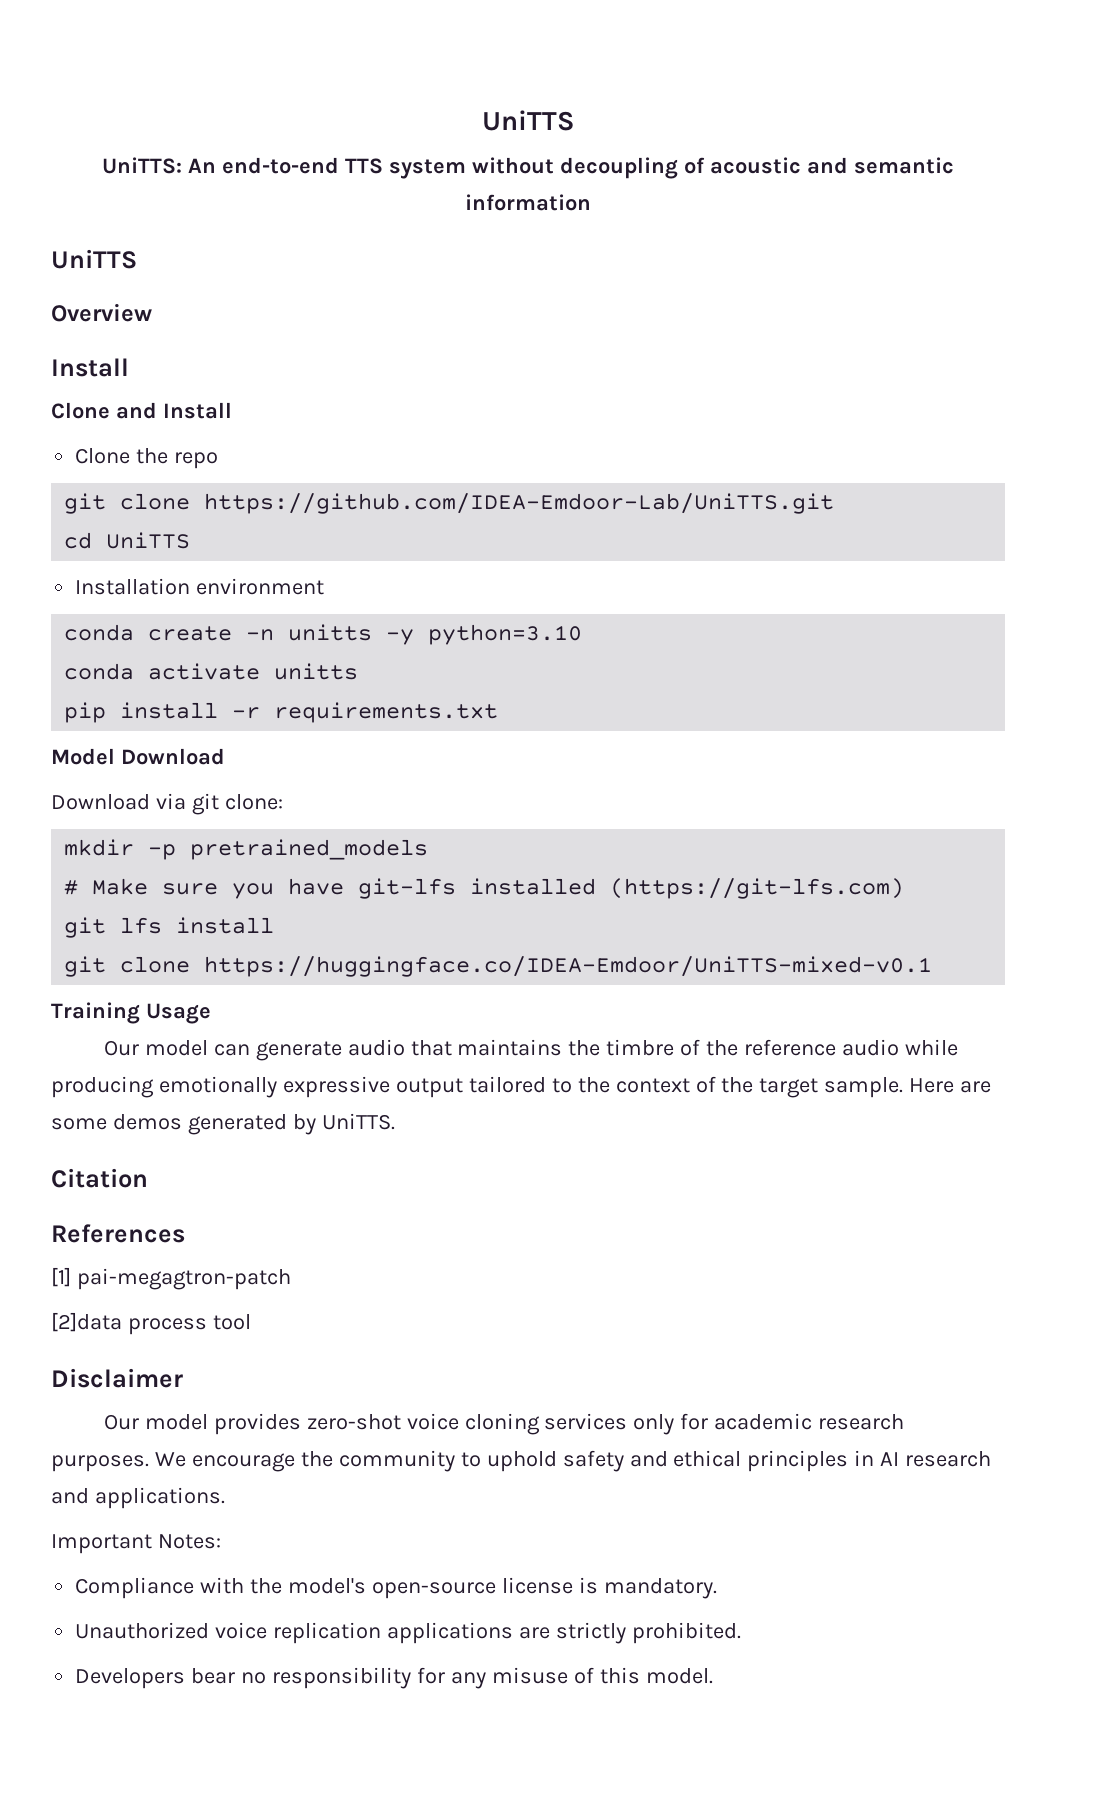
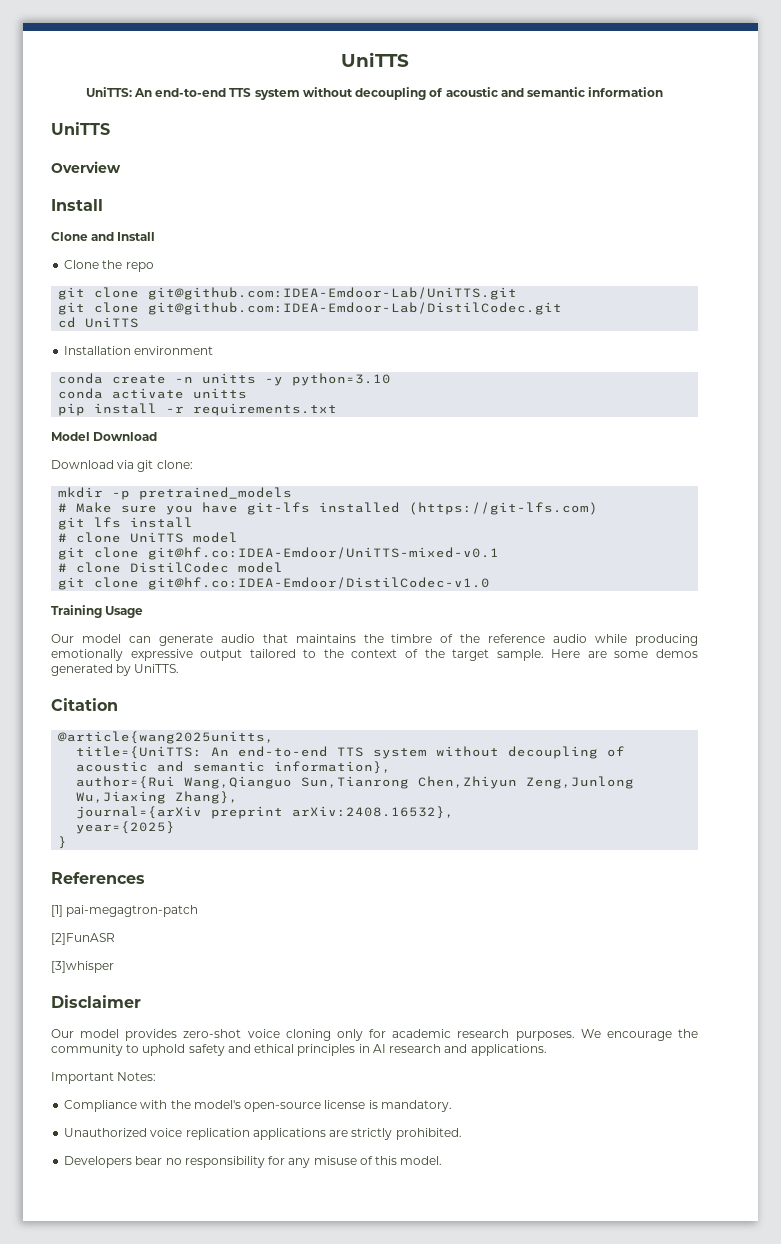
[204,493,835,514] https://github.com/IDEA-Emdoor-Lab/UniTTS.git -> [148,287,518,300] [58,302,563,315] git@github.com:IDEA-Emdoor-Lab/UniTTS.git // git clone git@github.com:IDEA-Emdoor-Lab/DistilCodec.git
[64,956,933,977] git clone https://huggingface.co/IDEA-Emdoor/UniTTS-mixed-v0.1 -> [58,532,239,543] [58,547,500,560] [58,562,284,573] [58,577,491,590] # clone UniTTS model // git clone git@hf.co:IDEA-Emdoor/UniTTS-mixed-v0.1 // # clone DistilCodec model // git clone git@hf.co:IDEA-Emdoor/DistilCodec-v1.0
(148, 1178) none -> [58,731,275,744] [76,746,626,759] [76,761,392,774] [76,776,635,789] [76,791,239,804] [76,806,455,819] [76,821,176,834] [58,836,68,849] // @article{wang2025unitts, // title={UniTTS: An end-to-end TTS system without decoupling of acoustic and semantic information}, // author={Rui Wang,Qianguo Sun,Tianrong Chen,Zhiyun Zeng,Junlong Wu,Jiaxing Zhang}, // journal={arXiv preprint arXiv:2408.16532}, // year={2025} // }
[51,1312,251,1335] [2]data process tool -> [51,933,115,945] [51,961,114,973] [2]FunASR // [3]whisper
[544,1413,628,1430] services -> (331, 1035) none

